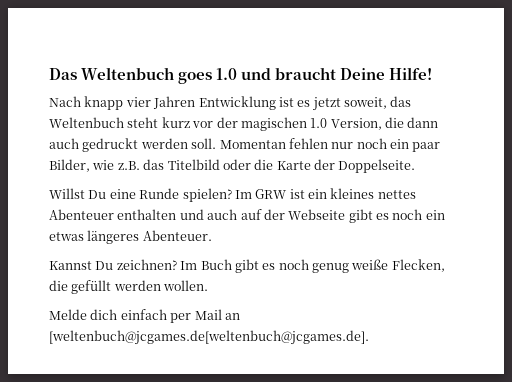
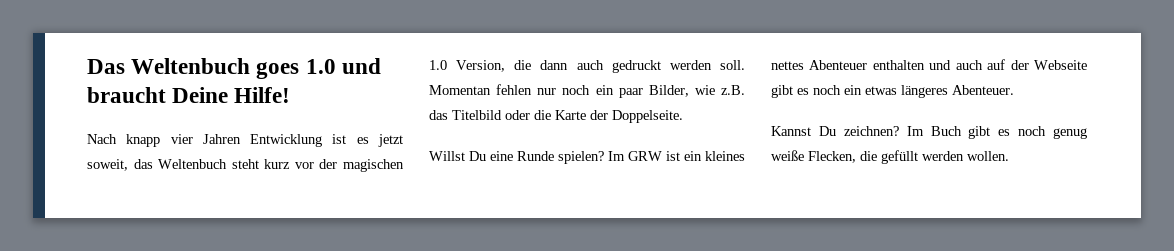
[49,309,240,323] [49,330,369,345] // Melde dich einfach per Mail an [weltenbuch@jcgames.de[weltenbuch@jcgames.de]. -> (1009, 156) none

